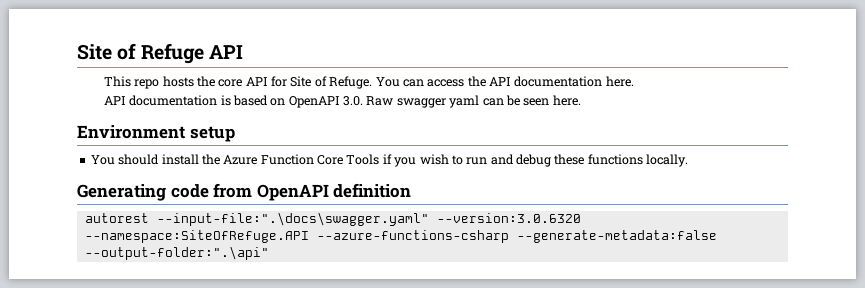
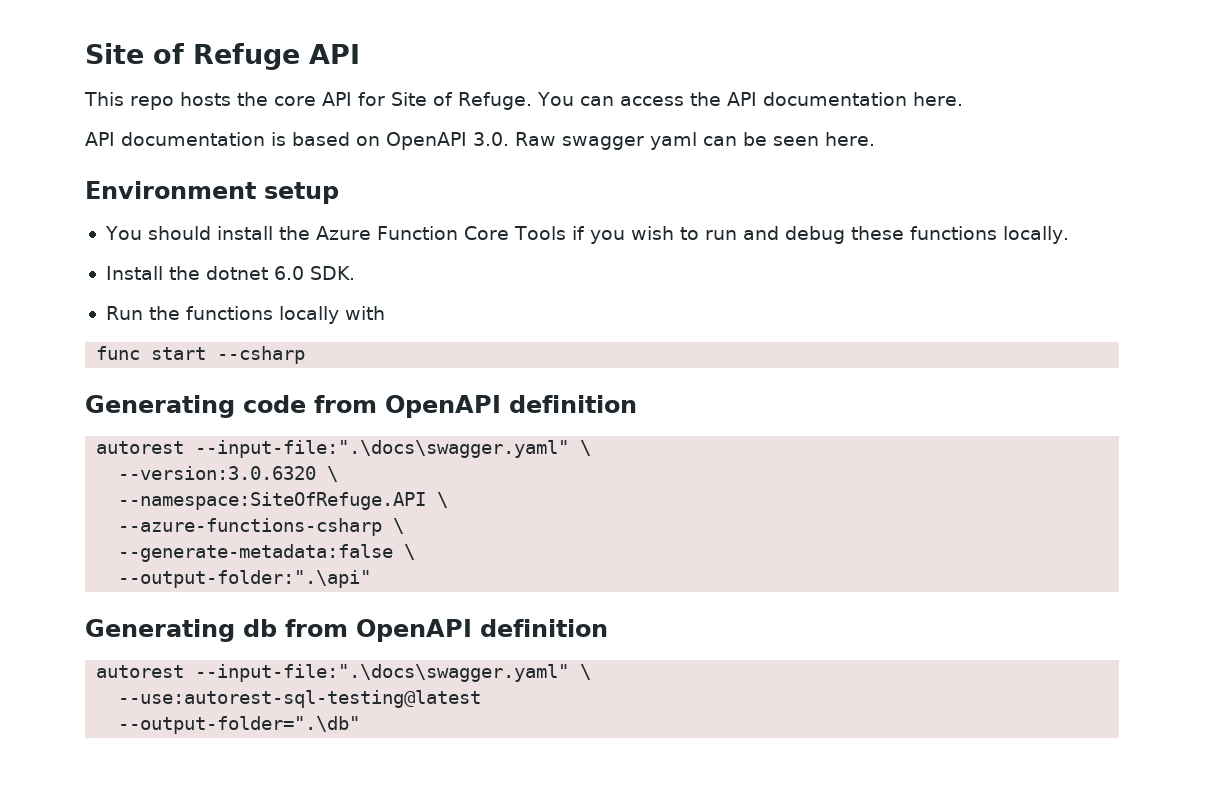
(689, 160) none -> [105,266,355,280] [105,306,385,324] [96,346,306,364] // Install the dotnet 6.0 SDK. // Run the functions locally with // func start --csharp
[436,213,581,223] [84,230,717,243] [84,246,269,260] --version:3.0.6320 --namespace:SiteOfRefuge.API --azure-functions-csharp --generate-metadata:false --output-folder:".\api" -> [580,440,592,456] [118,466,339,482] [118,492,449,510] [118,518,405,536] [118,544,416,562] [118,570,372,588] [85,619,608,642] [96,664,592,682] [118,690,482,708] [118,716,361,734] \ // --version:3.0.6320 \ // --namespace:SiteOfRefuge.API \ // --azure-functions-csharp \ // --generate-metadata:false \ // --output-folder:".\api" // Generating db from OpenAPI definition // autorest --input-file:".\docs\swagger.yaml" \ // --use:autorest-sql-testing@latest // --output-folder=".\db"

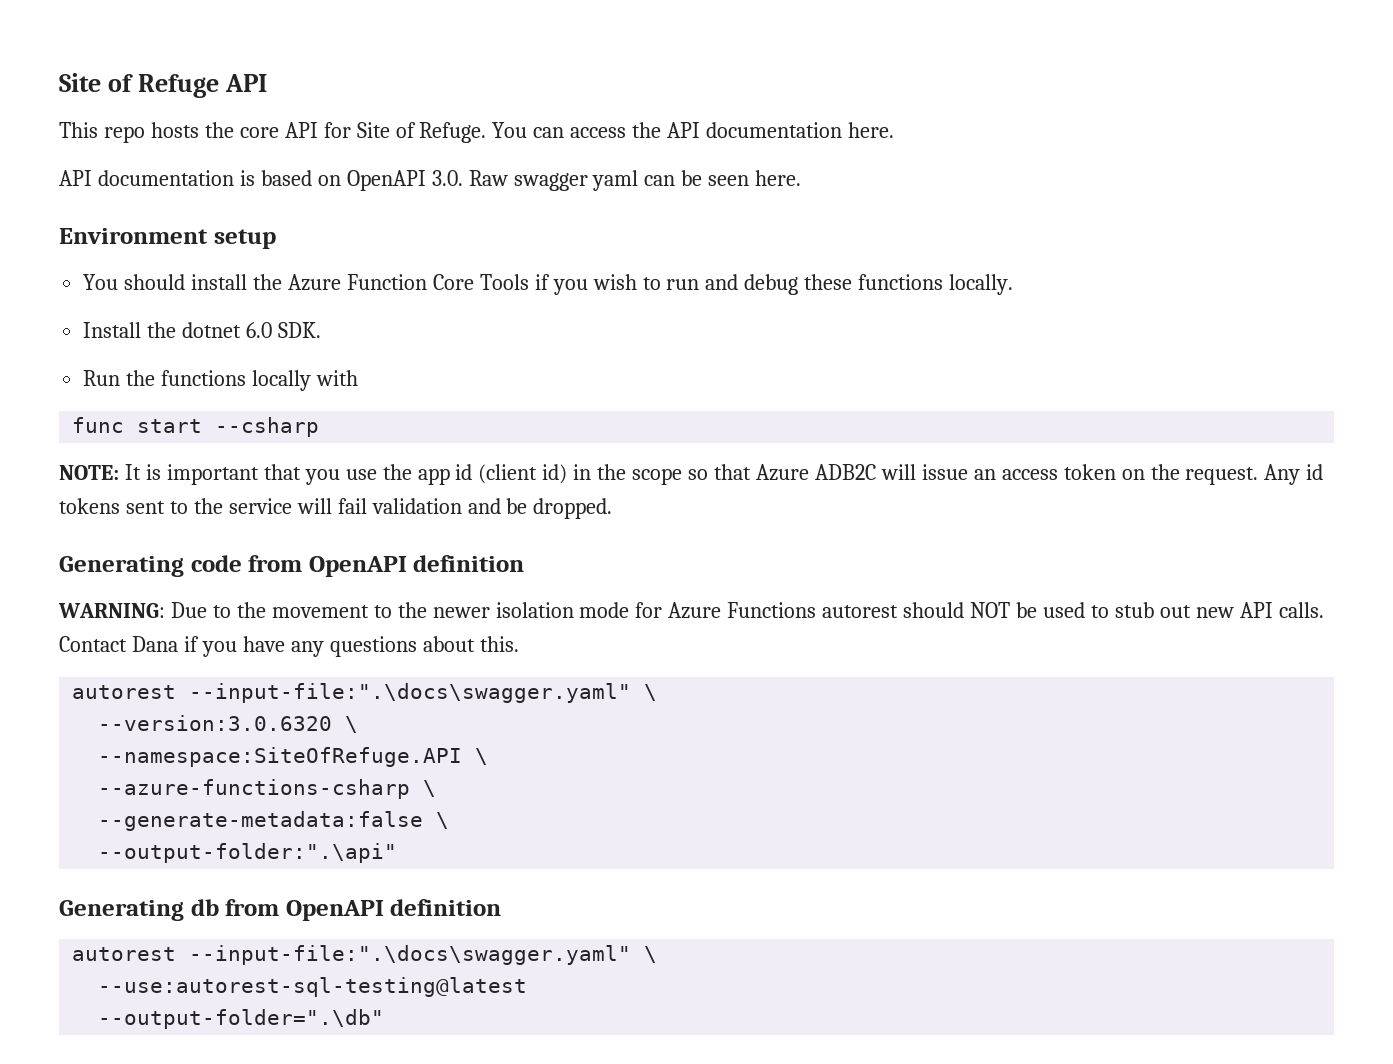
(306, 355) none -> [59,464,1324,485] [59,498,613,519] // NOTE: It is important that you use the app id (client id) in the scope so that Azure ADB2C will issue an access token on the request. Any id tokens sent to the service will fail validation and be dropped.
(637, 404) none -> [58,602,1324,619] [59,636,519,657] // WARNING: Due to the movement to the newer isolation mode for Azure Functions autorest should NOT be used to stub out new API calls. Contact Dana if you have any questions about this.

